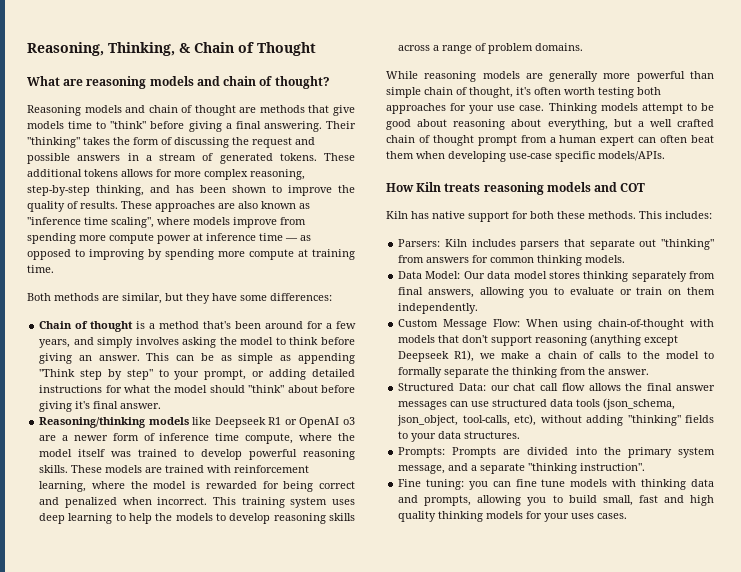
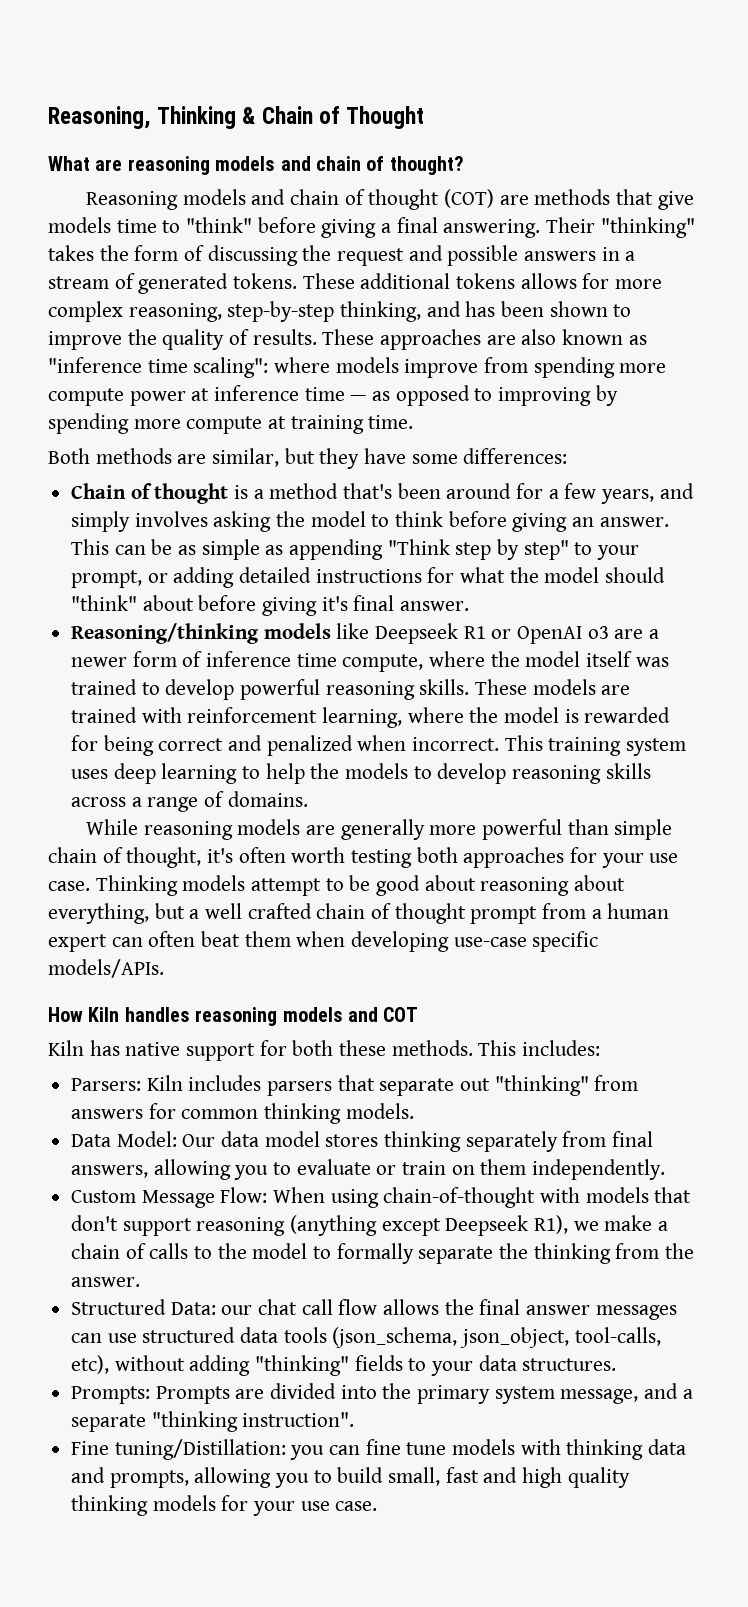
[108,42,175,56] Thinking, -> [157,106,237,129] Thinking
(236, 110) none -> [443,189,494,208] (COT)
[111,217,154,228] scaling", -> [193,357,269,378] scaling":
[488,43,534,54] problem -> (225, 799) none
[444,183,481,192] treats -> [124,1007,190,1022] handles
[425,479,464,490] tuning: -> [114,1439,286,1460] tuning/Distillation:
[571,513,628,519] uses cases. -> [300,1501,378,1511] use case.

